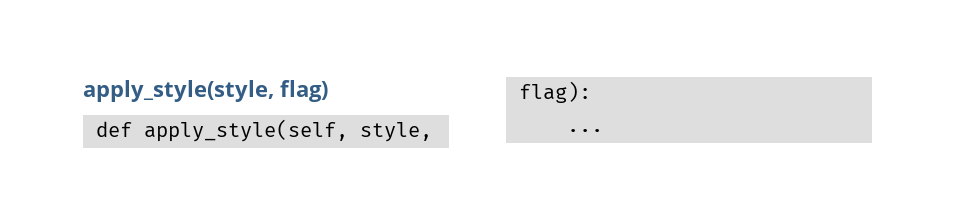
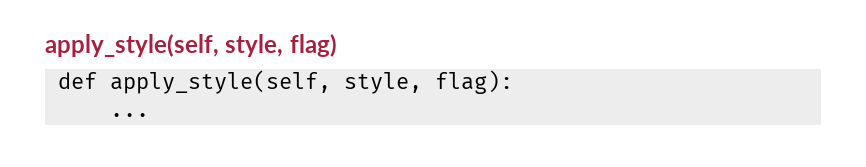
[83,80,274,102] apply_style(style, -> [45,34,284,57] apply_style(self, style,

